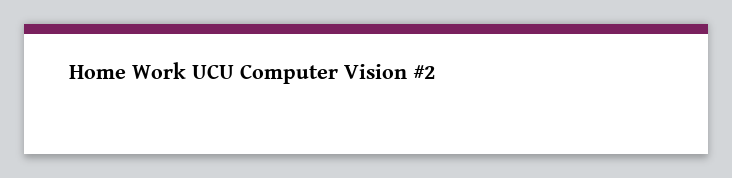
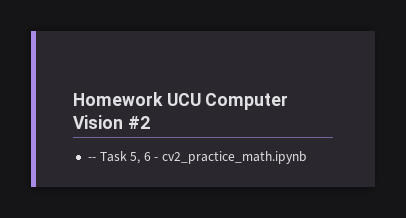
[69,62,186,79] Home Work -> [73,92,163,106] Homework
(435, 72) none -> [87,151,307,164] // -- Task 5, 6 - cv2_practice_math.ipynb

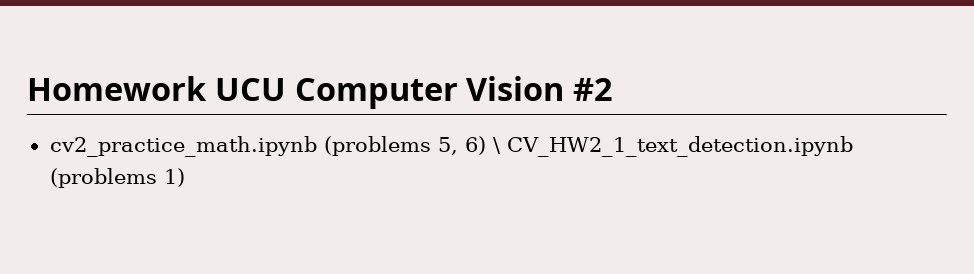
[87,151,307,164] -- Task 5, 6 - cv2_practice_math.ipynb -> [49,136,853,157] [49,168,185,188] cv2_practice_math.ipynb (problems 5, 6) \ CV_HW2_1_text_detection.ipynb (problems 1)

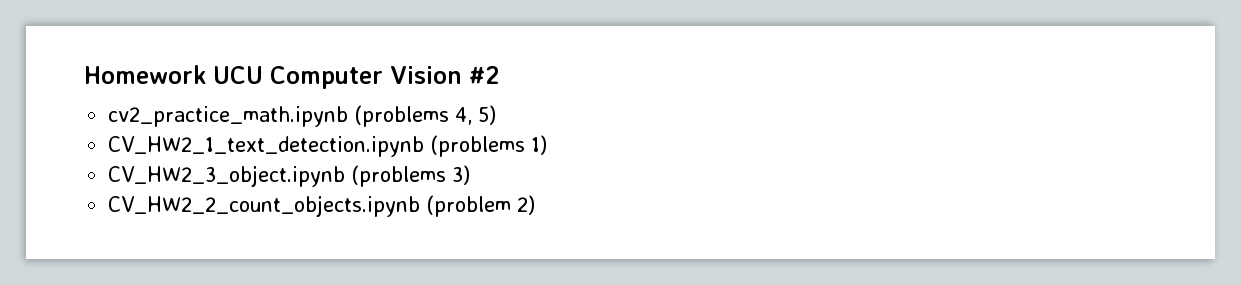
[437,136,501,155] 5, 6) \ -> [455,105,497,125] 4, 5) //
(185, 177) none -> [108,165,471,187] [108,195,536,217] // CV_HW2_3_object.ipynb (problems 3) // CV_HW2_2_count_objects.ipynb (problem 2)

